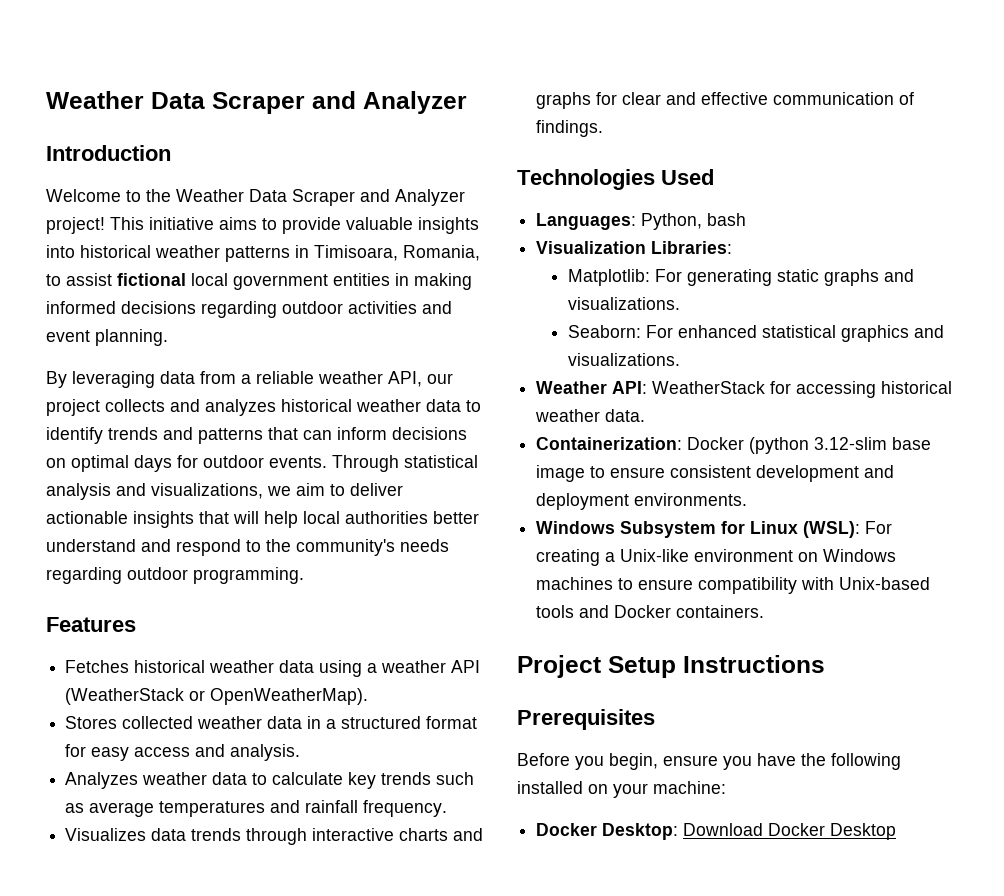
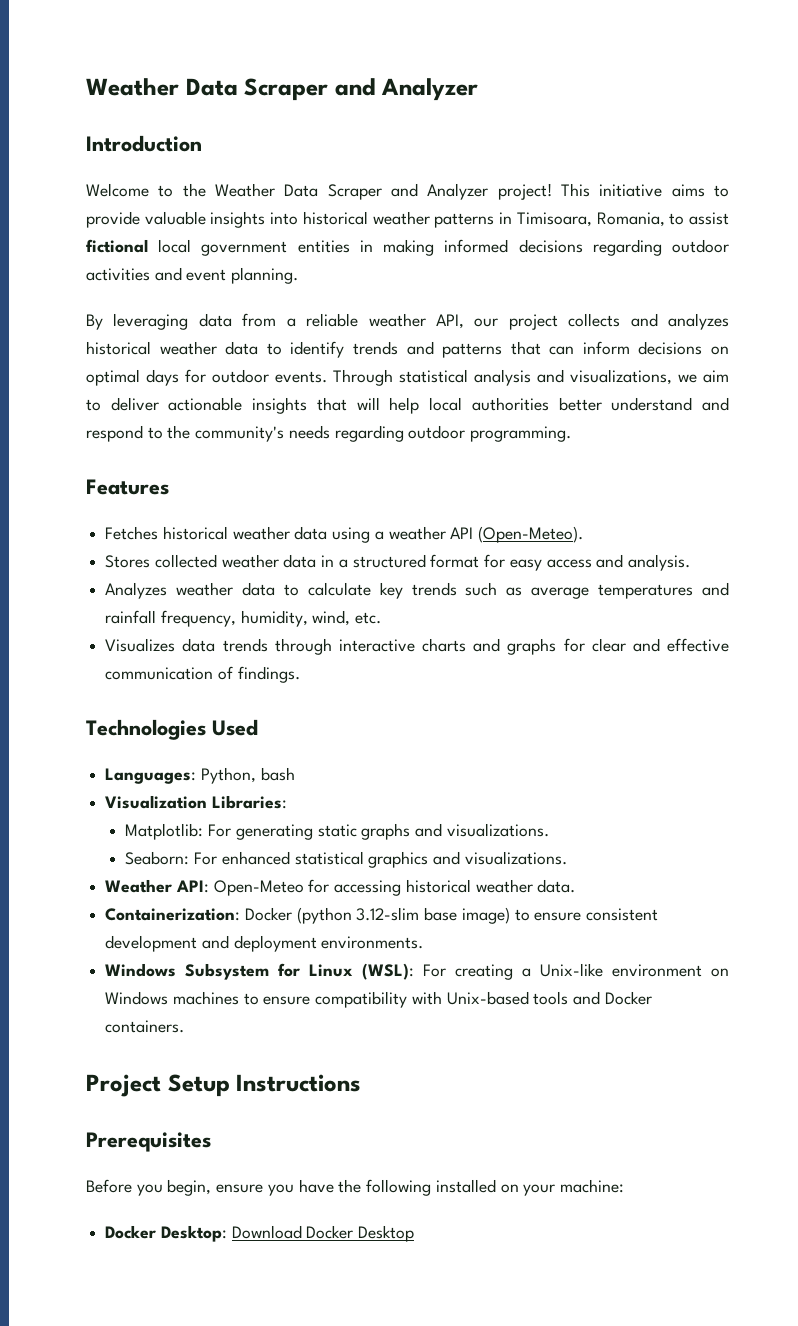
[65,688,369,705] (WeatherStack or OpenWeatherMap). -> [478,526,584,543] (Open-Meteo).
[363,800,448,817] frequency. -> [160,610,382,627] frequency, humidity, wind, etc.
[652,381,766,394] WeatherStack -> [213,880,304,896] Open-Meteo
[536,465,586,482] image -> [461,907,510,924] image)

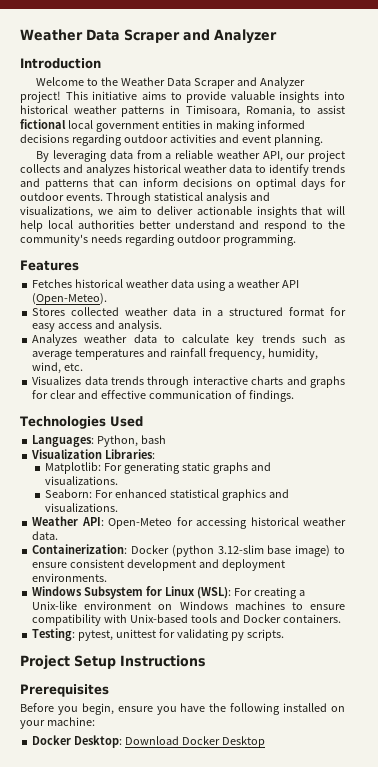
(185, 1026) none -> [32,628,284,641] // Testing: pytest, unittest for validating py scripts.

